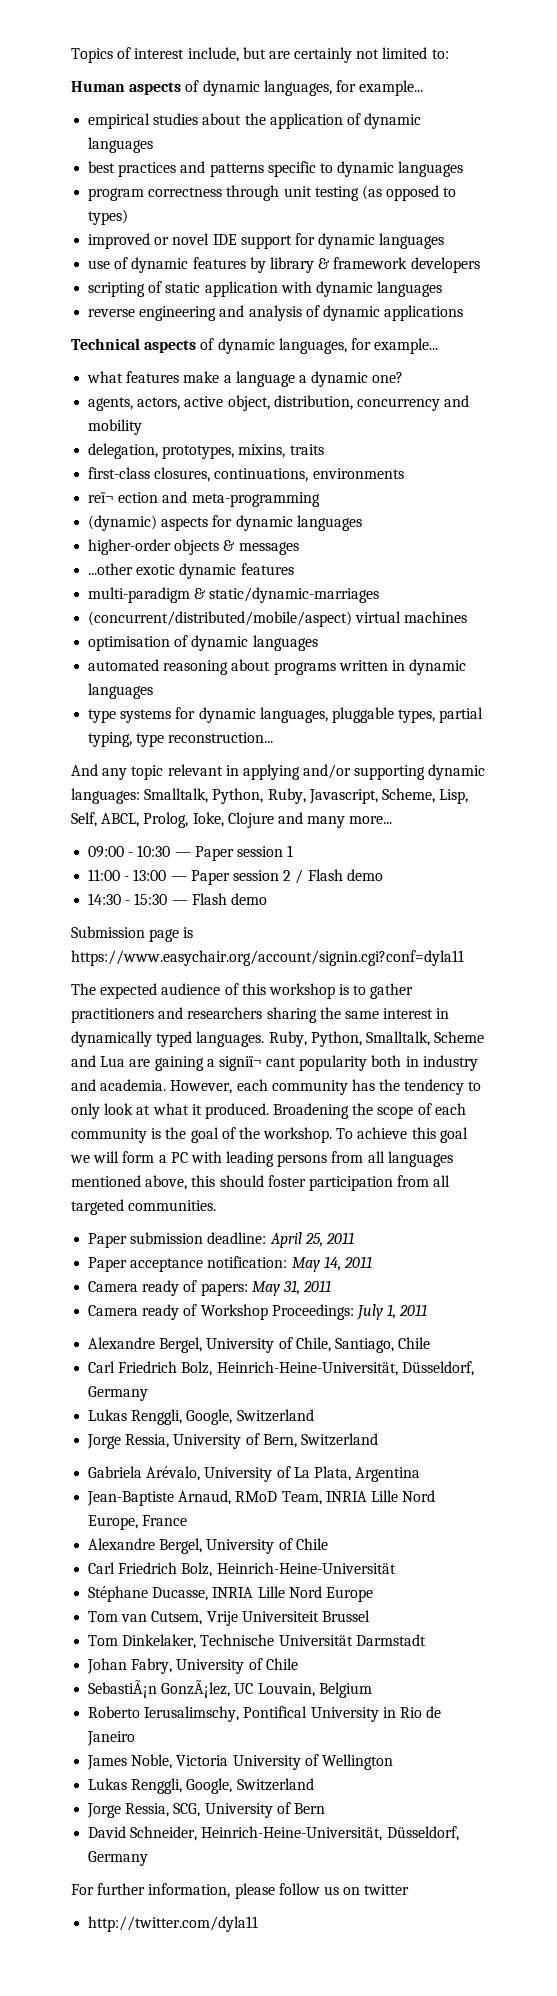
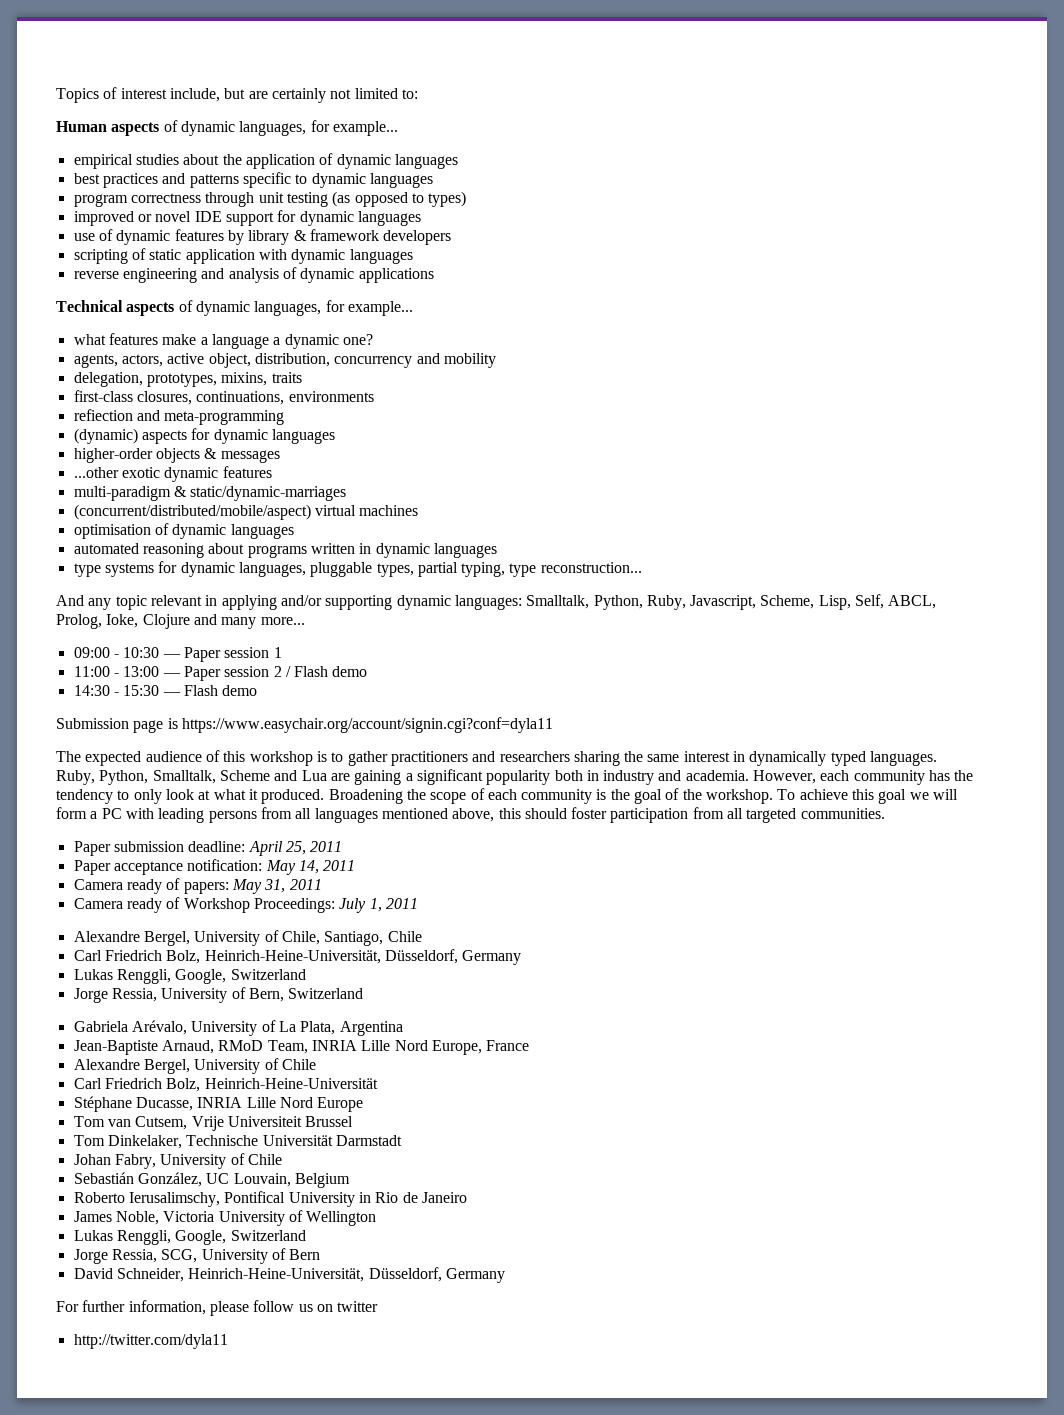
[88,492,159,503] reï¬ ection -> [73,409,133,421] refiection
[218,1056,297,1071] signiï¬ cant -> [416,769,483,785] significant
[88,1680,231,1698] SebastiÃ¡n GonzÃ¡lez, -> [73,1172,202,1187] Sebastián González,

